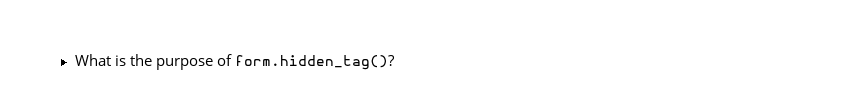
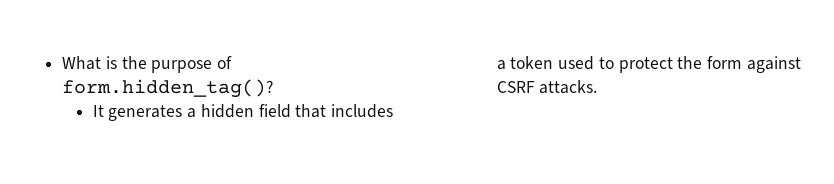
(395, 62) none -> [92,104,393,121] [496,56,801,73] [496,80,598,94] // It generates a hidden field that includes a token used to protect the form against CSRF attacks.

